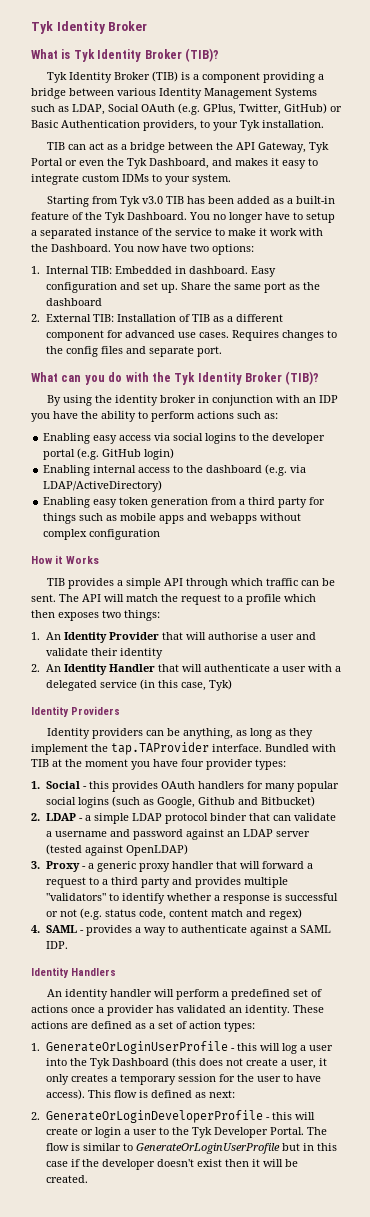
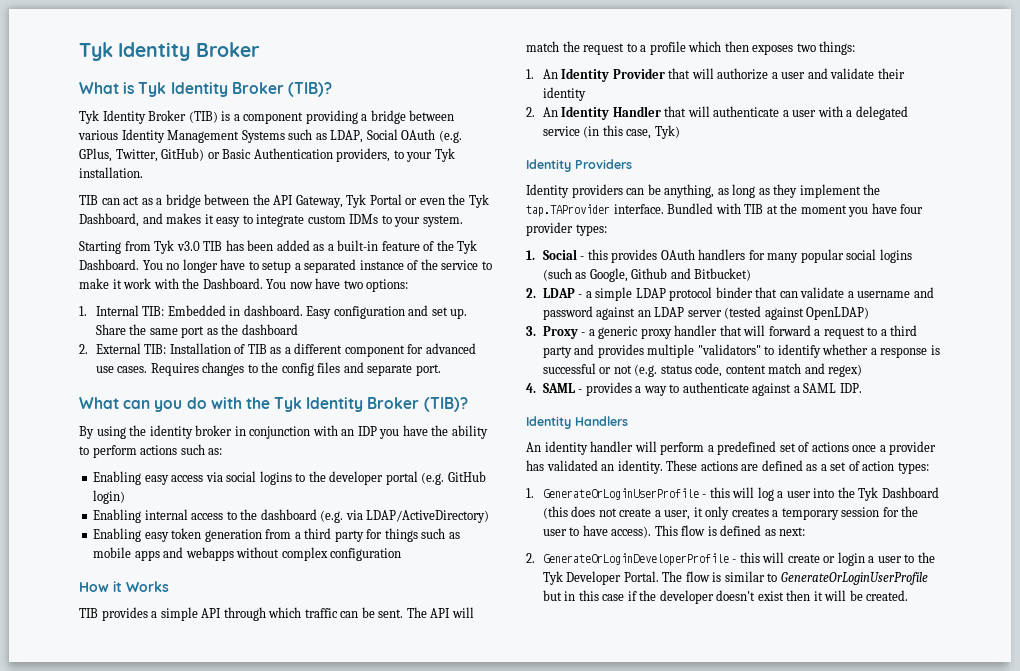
[207,632,258,640] authorise -> [717,68,769,80] authorize

